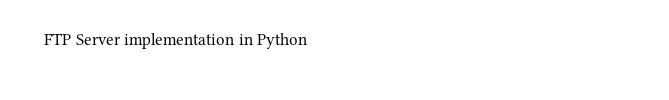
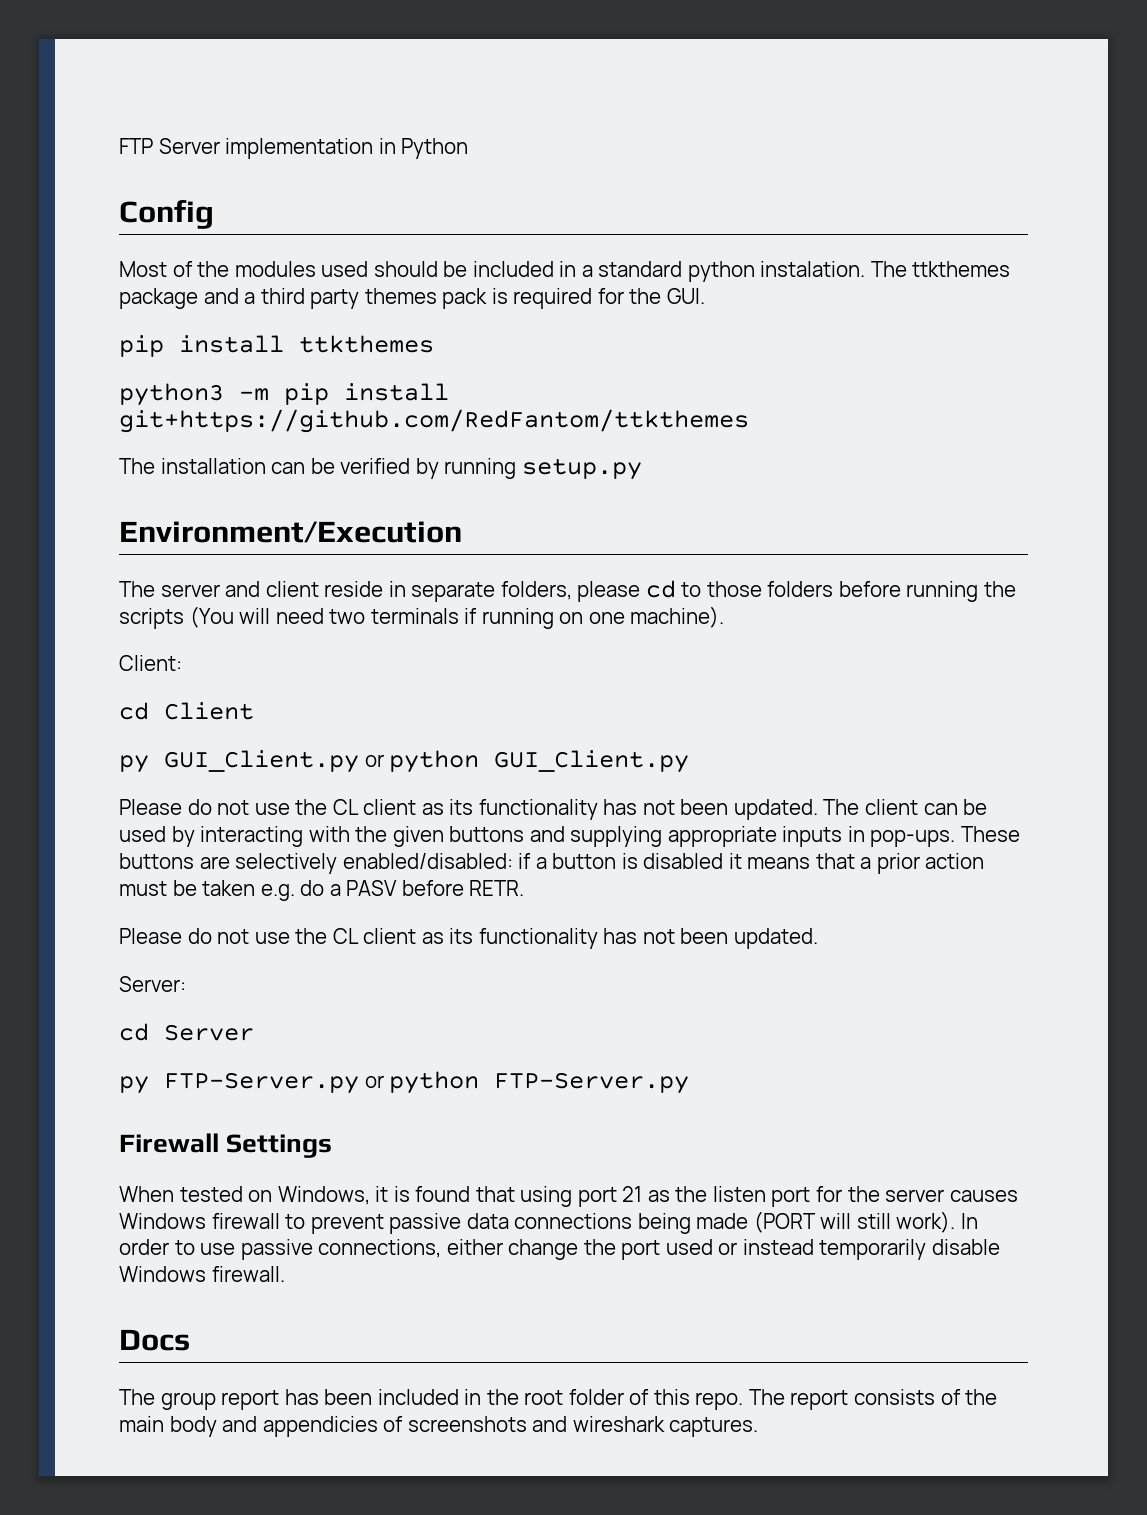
(308, 41) none -> [119,200,214,229] [119,261,1011,282] [119,288,705,309] [119,335,434,357] [119,383,449,406] [119,409,749,433] [119,458,642,480] [119,521,462,543] [119,580,1017,602] [119,606,725,629] [119,655,182,671] [119,702,254,720] [119,750,690,773] [119,799,988,820] [119,826,1020,847] [119,853,985,874] [119,880,525,901] [119,928,818,949] [119,976,186,992] [119,1023,254,1041] [119,1071,690,1094] [119,1133,333,1158] [119,1186,1018,1207] [119,1211,978,1234] [119,1239,1000,1260] [119,1266,285,1282] [119,1329,190,1351] [119,1389,998,1410] [119,1416,759,1437] // Config // Most of the modules used should be included in a standard python instalation. The ttkthemes package and a third party themes pack is required for the GUI. // pip install ttkthemes // python3 -m pip install git+https://github.com/RedFantom/ttkthemes // The installation can be verified by running setup.py // Environment/Execution // The server and client reside in separate folders, please cd to those folders before running the scripts (You will need two terminals if running on one machine). // Client: // cd Client // py GUI_Client.py or python GUI_Client.py // Please do not use the CL client as its functionality has not been updated. The client can be used by interacting with the given buttons and supplying appropriate inputs in pop-ups. These buttons are selectively enabled/disabled: if a button is disabled it means that a prior action must be taken e.g. do a PASV before RETR. // Please do not use the CL client as its functionality has not been updated. // Server: // cd Server // py FTP-Server.py or python FTP-Server.py // Firewall Settings // When tested on Windows, it is found that using port 21 as the listen port for the server causes Windows firewall to prevent passive data connections being made (PORT will still work). In order to use passive connections, either change the port used or instead temporarily disable Windows firewall. // Docs // The group report has been included in the root folder of this repo. The report consists of the main body and appendicies of screenshots and wireshark captures.

